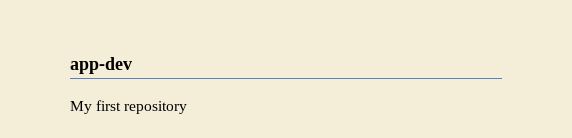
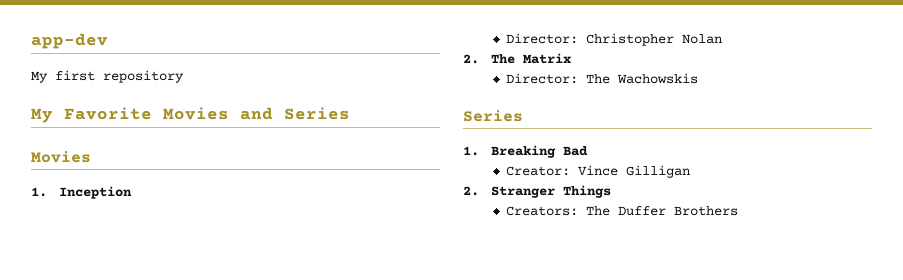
(188, 107) none -> [31,107,350,123] [31,151,91,163] [31,186,132,199] [506,33,723,46] [463,53,571,64] [506,73,699,84] [463,110,523,122] [463,145,588,158] [506,165,691,178] [463,185,611,198] [506,206,739,216] // My Favorite Movies and Series // Movies // 1. Inception // Director: Christopher Nolan // 2. The Matrix // Director: The Wachowskis // Series // 1. Breaking Bad // Creator: Vince Gilligan // 2. Stranger Things // Creators: The Duffer Brothers

